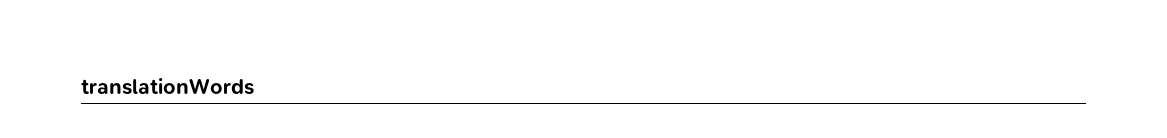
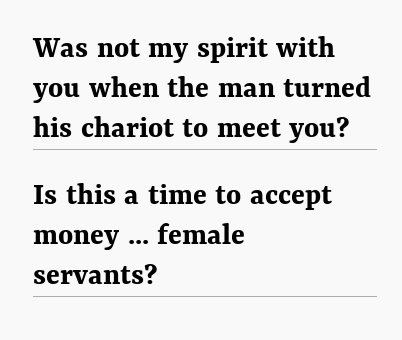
[81,78,254,95] translationWords -> [32,36,336,63] [33,76,372,103] [33,116,350,143] [33,183,332,210] [33,223,246,250] [33,264,157,284] Was not my spirit with you when the man turned his chariot to meet you? // Is this a time to accept money ... female servants?

